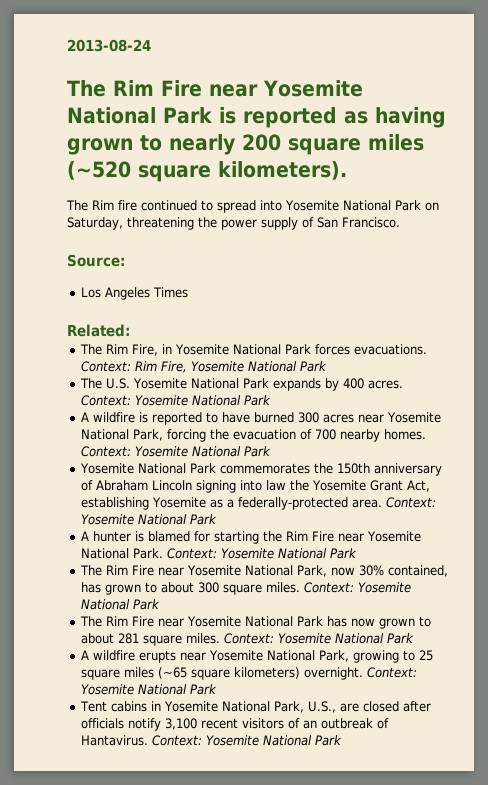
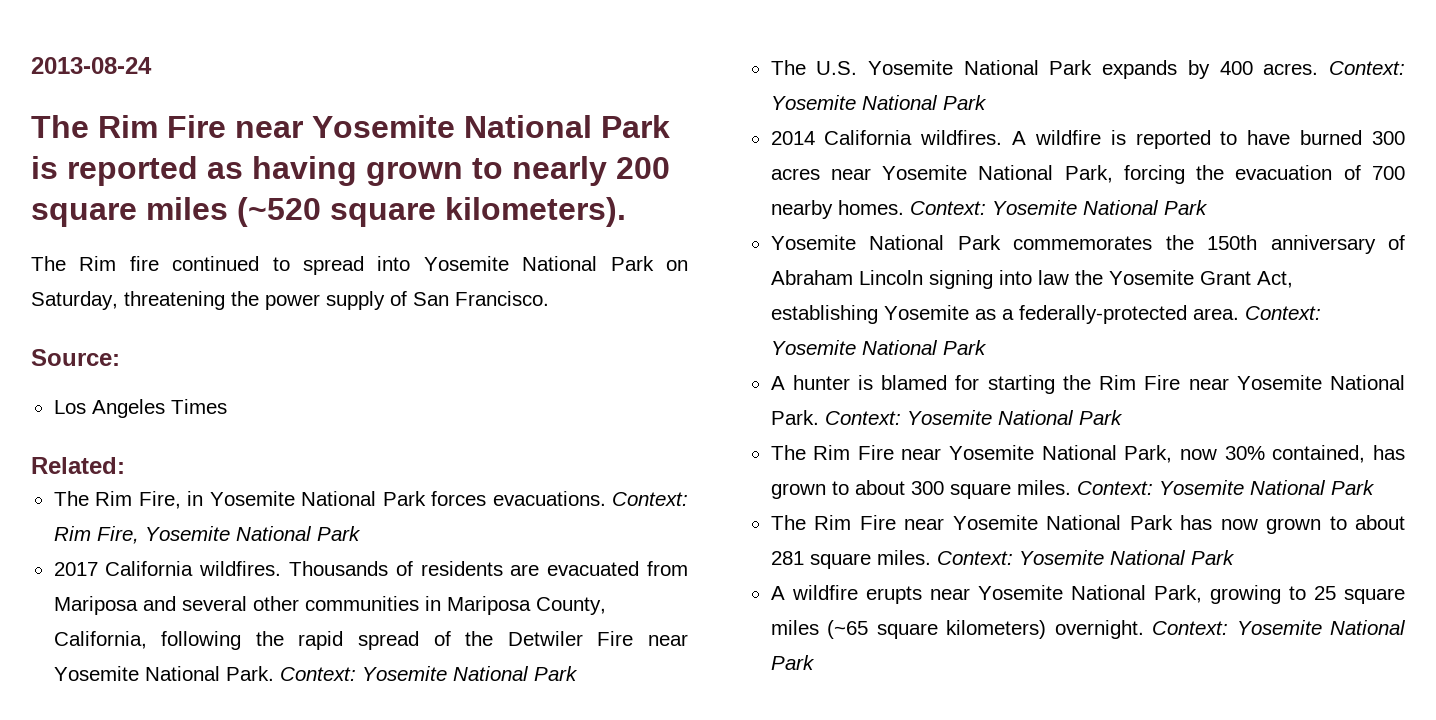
(328, 366) none -> [53,561,688,576] [53,596,606,615] [53,631,689,650] [53,666,578,681] // 2017 California wildfires. Thousands of residents are evacuated from Mariposa and several other communities in Mariposa County, California, following the rapid spread of the Detwiler Fire near Yosemite National Park. Context: Yosemite National Park
(272, 400) none -> [770,130,1003,145] 2014 California wildfires.
[80,701,432,713] [81,718,390,731] [81,735,343,746] // Tent cabins in Yosemite National Park, U.S., are closed after officials notify 3,100 recent visitors of an outbreak of Hantavirus. Context: Yosemite National Park -> (815, 662) none

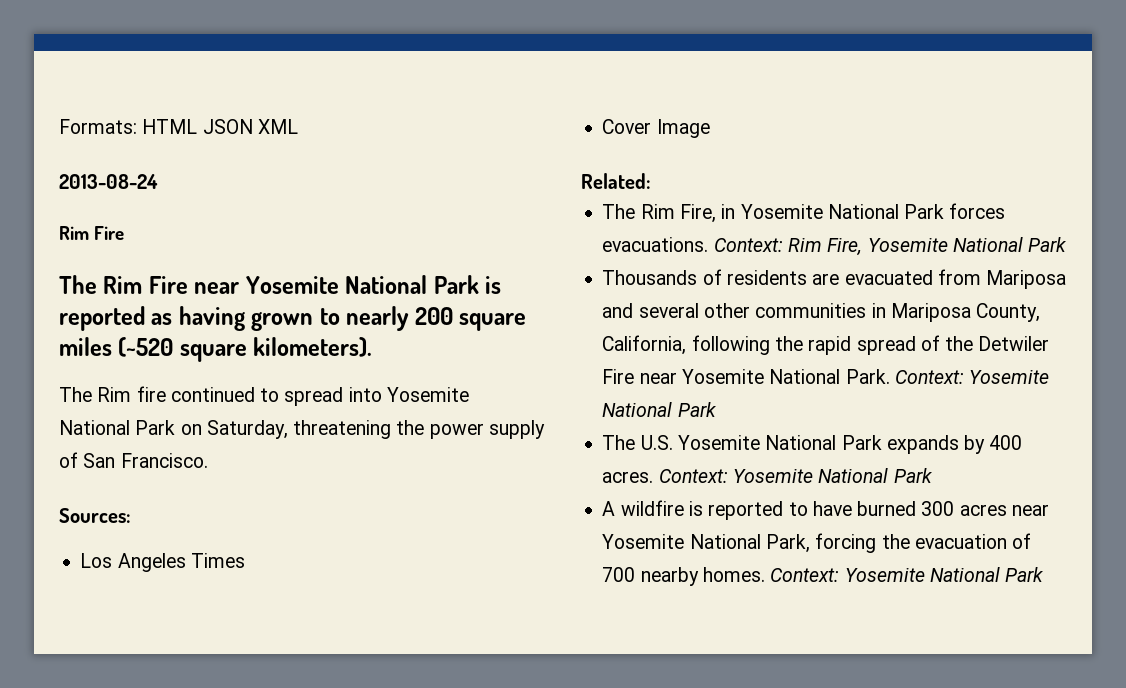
(31, 65) none -> [59,119,298,134] Formats: HTML JSON XML //
(152, 65) none -> [59,226,125,240] // Rim Fire
[31,349,120,366] Source: -> [59,508,131,523] Sources:
(227, 406) none -> [602,119,710,138] // Cover Image
[53,561,282,576] 2017 California wildfires. -> (1067, 244) none
[770,130,1003,145] 2014 California wildfires. -> (932, 475) none
[770,235,1405,254] [770,270,1293,289] [770,305,1321,324] [770,340,987,355] [770,375,1405,394] [770,410,1123,425] [770,445,1405,463] [770,480,1375,499] [770,515,1405,534] [770,550,1235,569] [770,585,1405,604] [770,620,1406,639] [770,655,815,670] // Yosemite National Park commemorates the 150th anniversary of Abraham Lincoln signing into law the Yosemite Grant Act, establishing Yosemite as a federally-protected area. Context: Yosemite National Park // A hunter is blamed for starting the Rim Fire near Yosemite National Park. Context: Yosemite National Park // The Rim Fire near Yosemite National Park, now 30% contained, has grown to about 300 square miles. Context: Yosemite National Park // The Rim Fire near Yosemite National Park has now grown to about 281 square miles. Context: Yosemite National Park // A wildfire erupts near Yosemite National Park, growing to 25 square miles (~65 square kilometers) overnight. Context: Yosemite National Park -> (1044, 574) none

